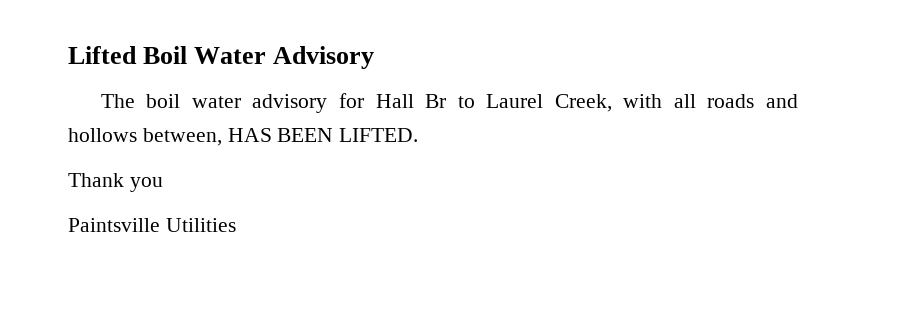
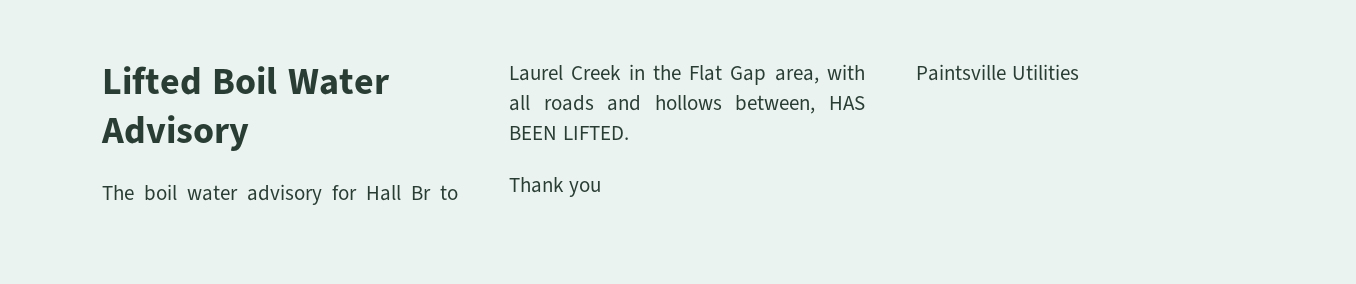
[554,94,612,112] Creek, -> [571,64,819,85] Creek in the Flat Gap area,

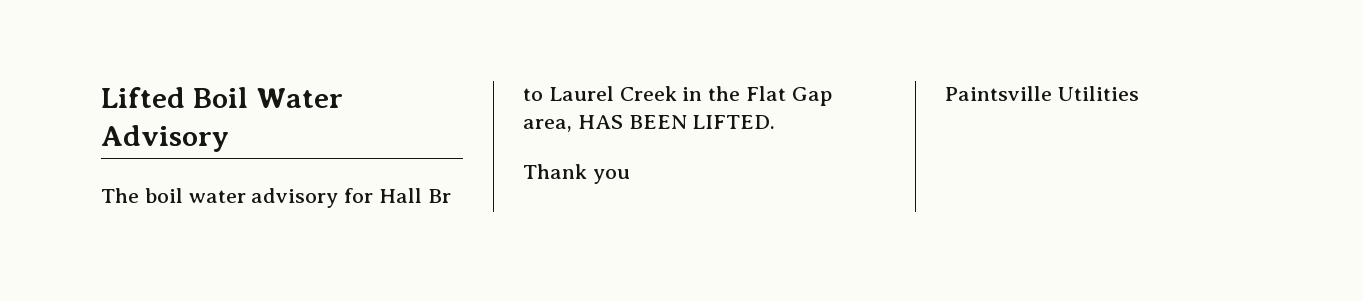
[827,64,865,80] [509,95,816,114] with all roads and hollows between, -> (572, 125) none

